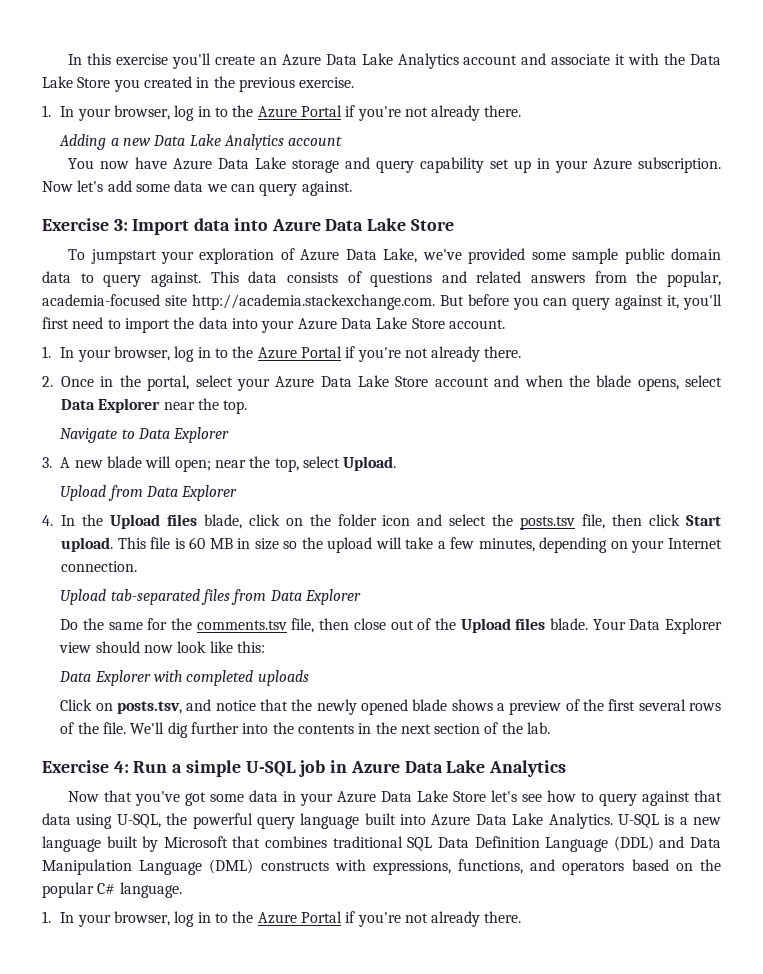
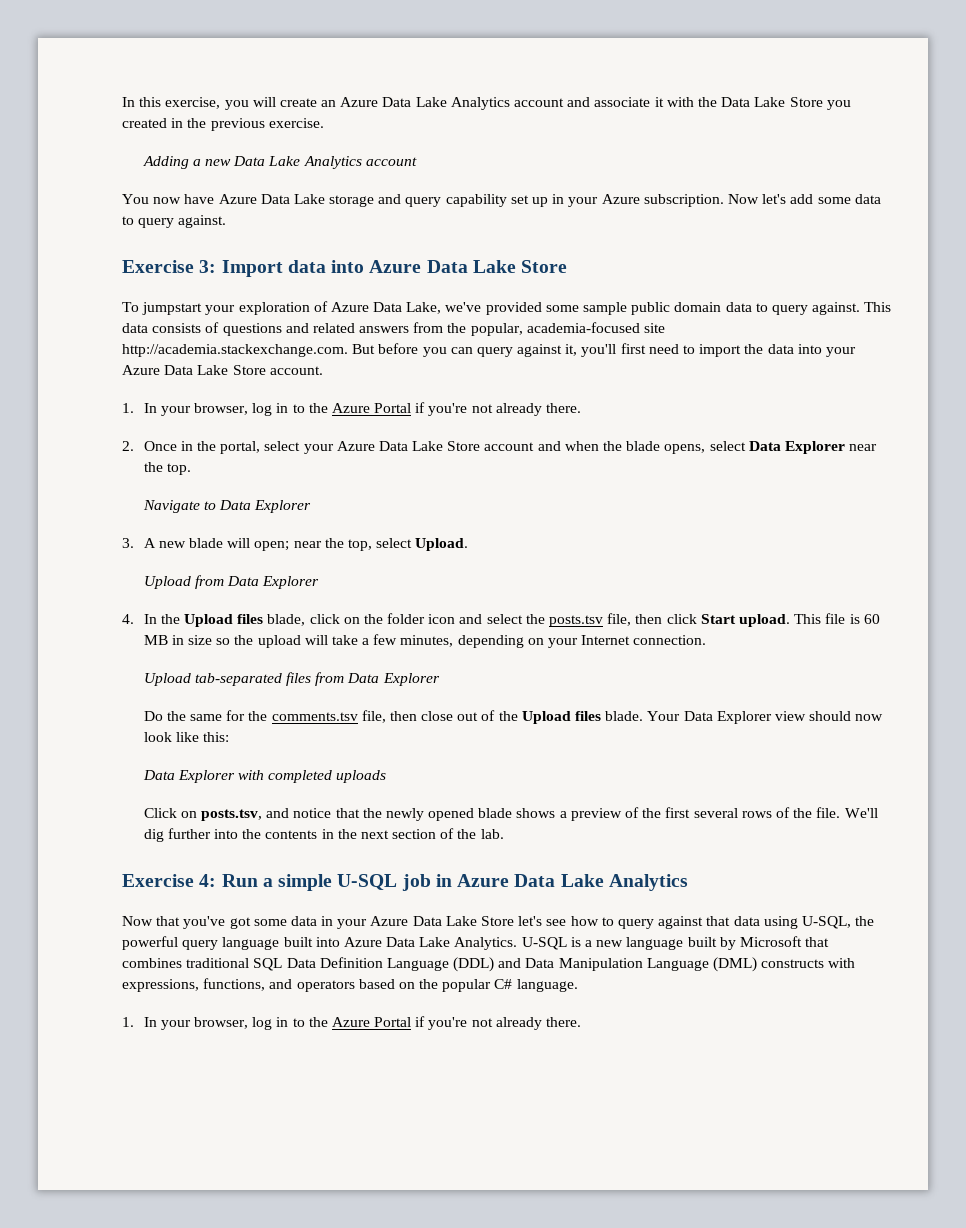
[115,53,211,69] exercise you'll -> [165,97,276,110] exercise, you will
[42,105,522,121] // 1. In your browser, log in to the Azure Portal if you're not already there. -> (324, 123) none
[206,184,255,192] we can -> [122,216,134,225] to

